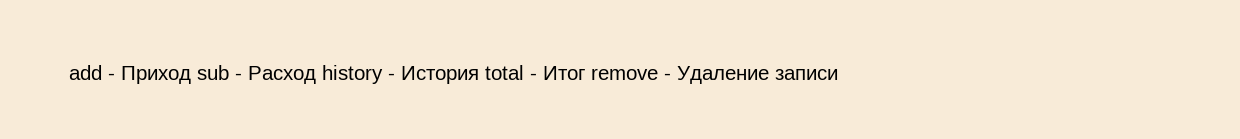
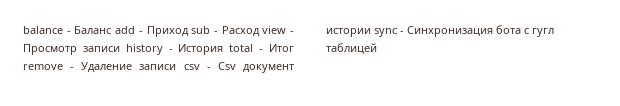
(69, 72) none -> [23,26,112,34] balance - Баланс
(316, 75) none -> [262,26,294,34] [23,44,120,55] view - Просмотр записи
(838, 74) none -> [183,62,294,73] [326,25,554,37] [326,43,377,55] csv - Csv документ истории sync - Синхронизация бота с гугл таблицей

